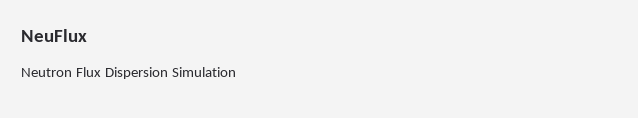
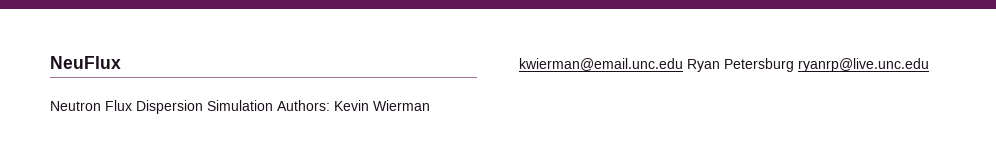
(236, 72) none -> [277,100,430,111] [519,58,929,72] Authors: Kevin Wierman kwierman@email.unc.edu Ryan Petersburg ryanrp@live.unc.edu

